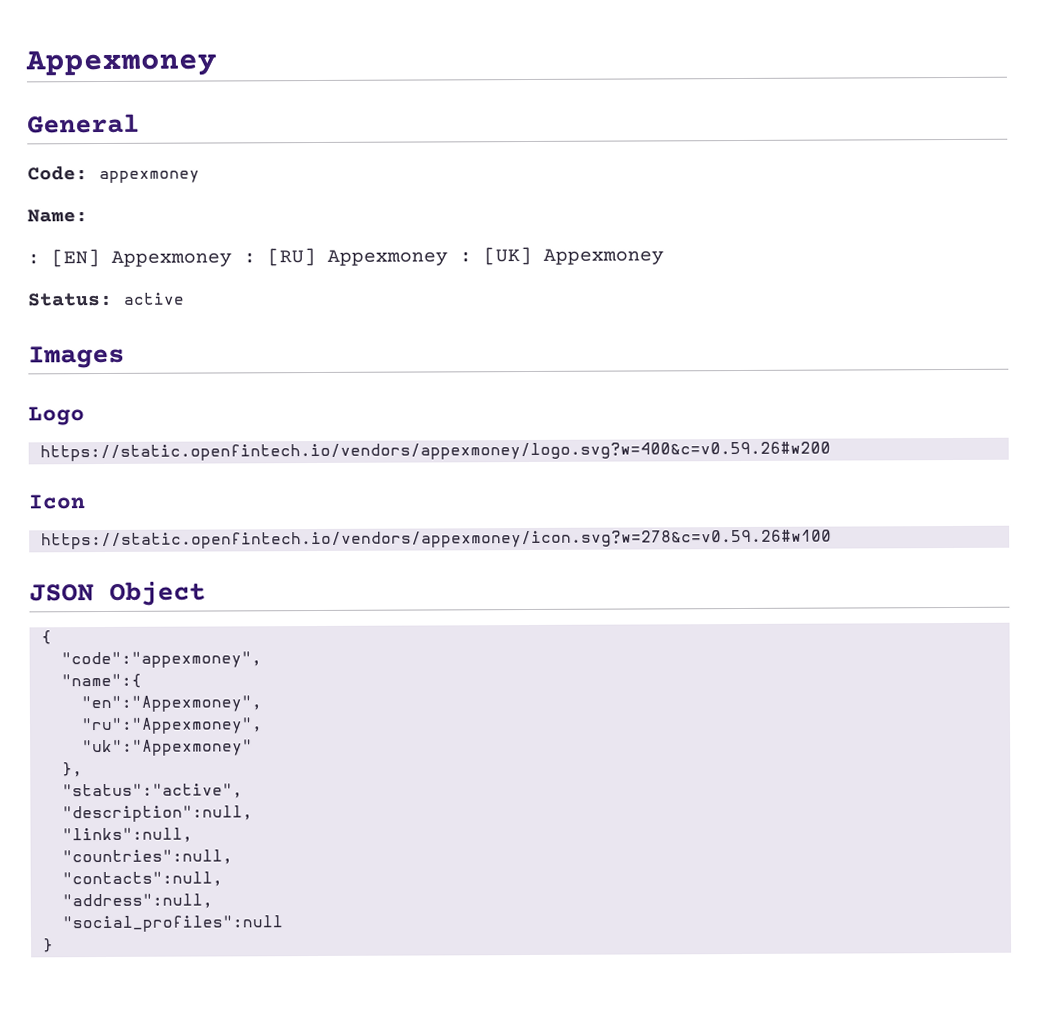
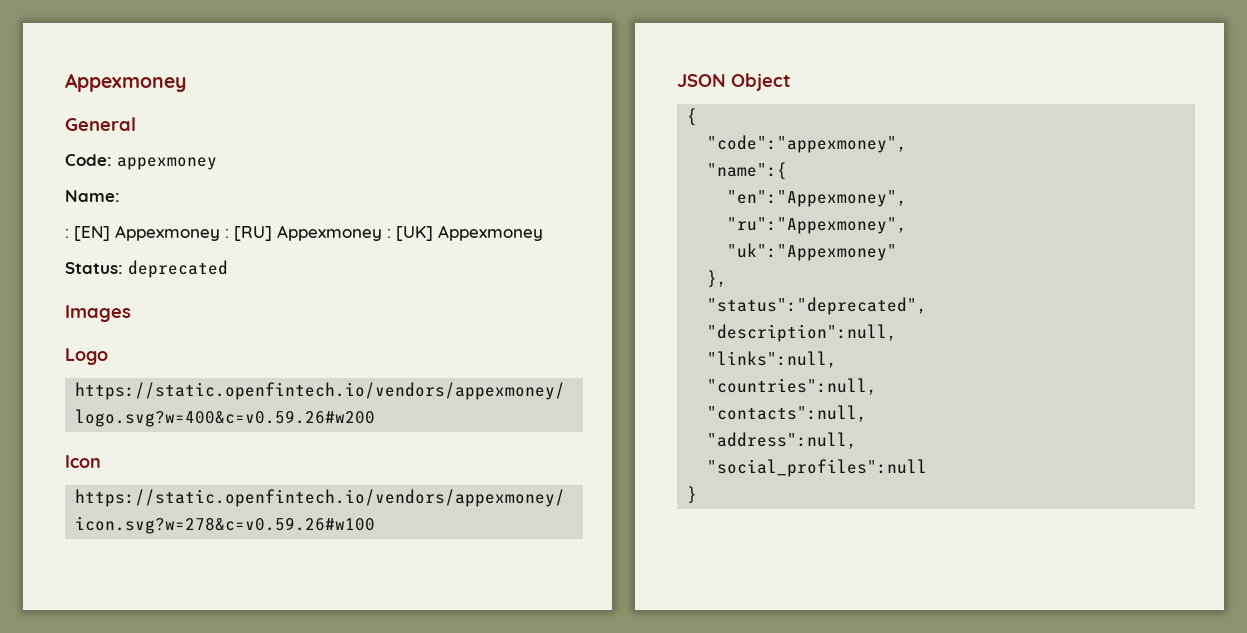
[123,292,185,305] active -> [128,260,228,278] deprecated
[62,783,243,800] "status":"active", -> [707,297,928,315] "status":"deprecated",

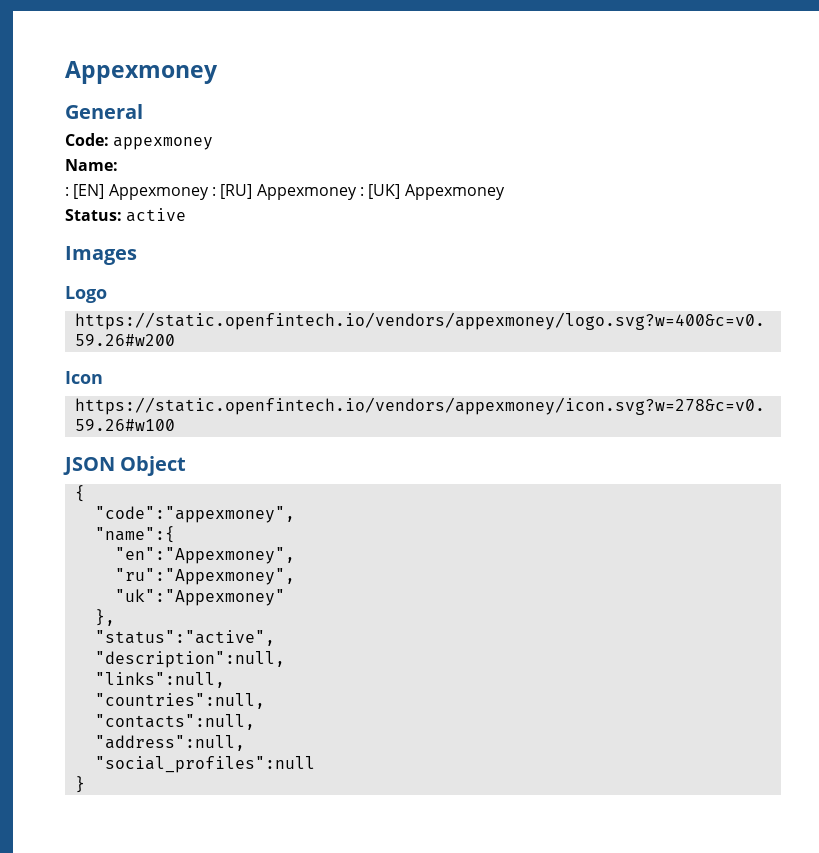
[128,260,228,278] deprecated -> [126,208,187,222] active
[707,297,928,315] "status":"deprecated", -> [94,630,275,646] "status":"active",

